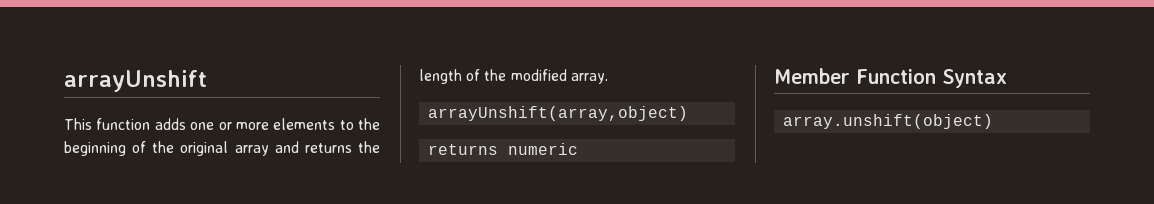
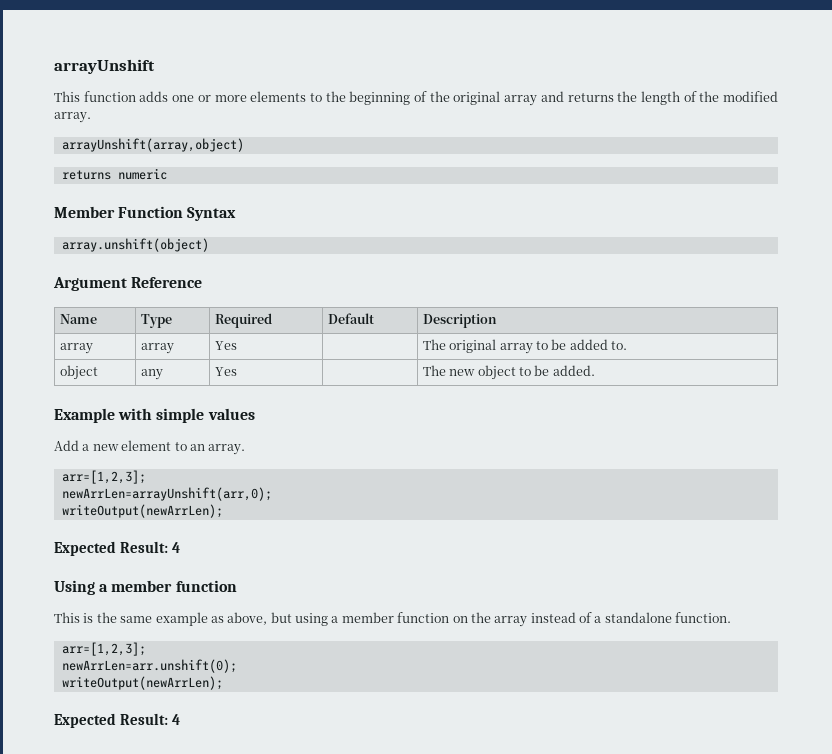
(994, 121) none -> [53,277,203,291] [59,314,97,324] [140,314,172,328] [214,313,272,328] [327,313,374,324] [422,314,497,328] [59,343,93,354] [140,343,174,354] [214,341,237,350] [422,339,628,354] [59,365,98,380] [140,369,163,380] [214,367,237,376] [422,365,595,380] [54,408,255,423] [54,440,246,455] [61,470,146,484] [61,487,272,501] [61,504,223,518] [54,541,180,556] [54,580,237,595] [54,612,732,627] [61,642,146,656] [61,659,237,673] [61,676,223,690] [54,713,180,728] // Argument Reference // Name | Type | Required | Default | Description // array | array | Yes | | The original array to be added to. // object | any | Yes | | The new object to be added. // Example with simple values // Add a new element to an array. // arr=[1,2,3]; // newArrLen=arrayUnshift(arr,0); // writeOutput(newArrLen); // Expected Result: 4 // Using a member function // This is the same example as above, but using a member function on the array instead of a standalone function. // arr=[1,2,3]; // newArrLen=arr.unshift(0); // writeOutput(newArrLen); // Expected Result: 4

